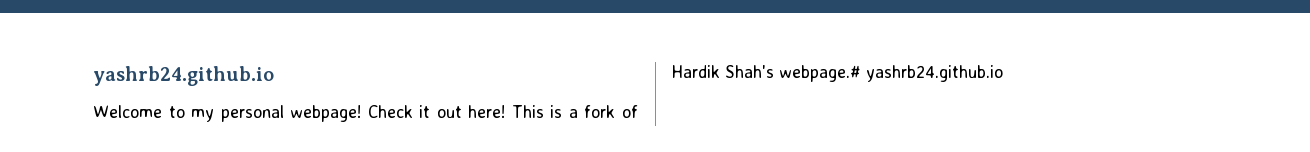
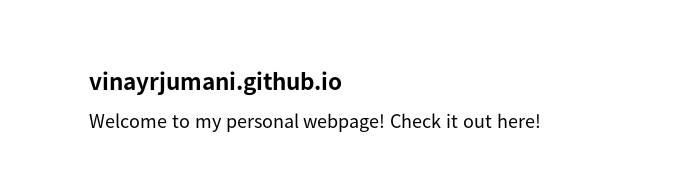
[93,66,274,86] yashrb24.github.io -> [89,71,342,96] vinayrjumani.github.io
[511,105,639,118] [672,65,1003,82] This is a fork of Hardik Shah's webpage.# yashrb24.github.io -> (541, 120) none

